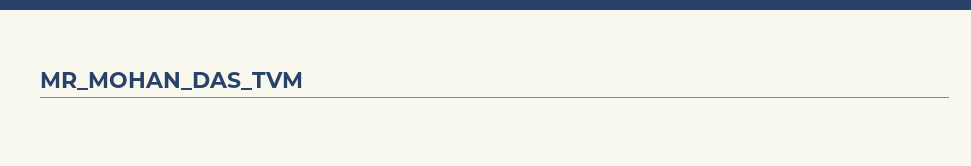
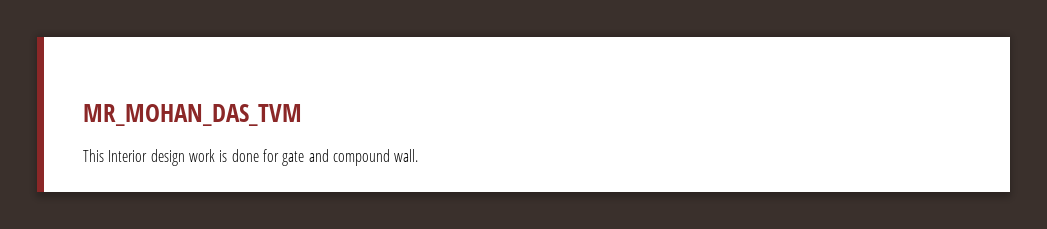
(303, 81) none -> [83,149,419,166] // This Interior design work is done for gate and compound wall.

